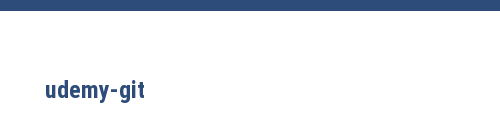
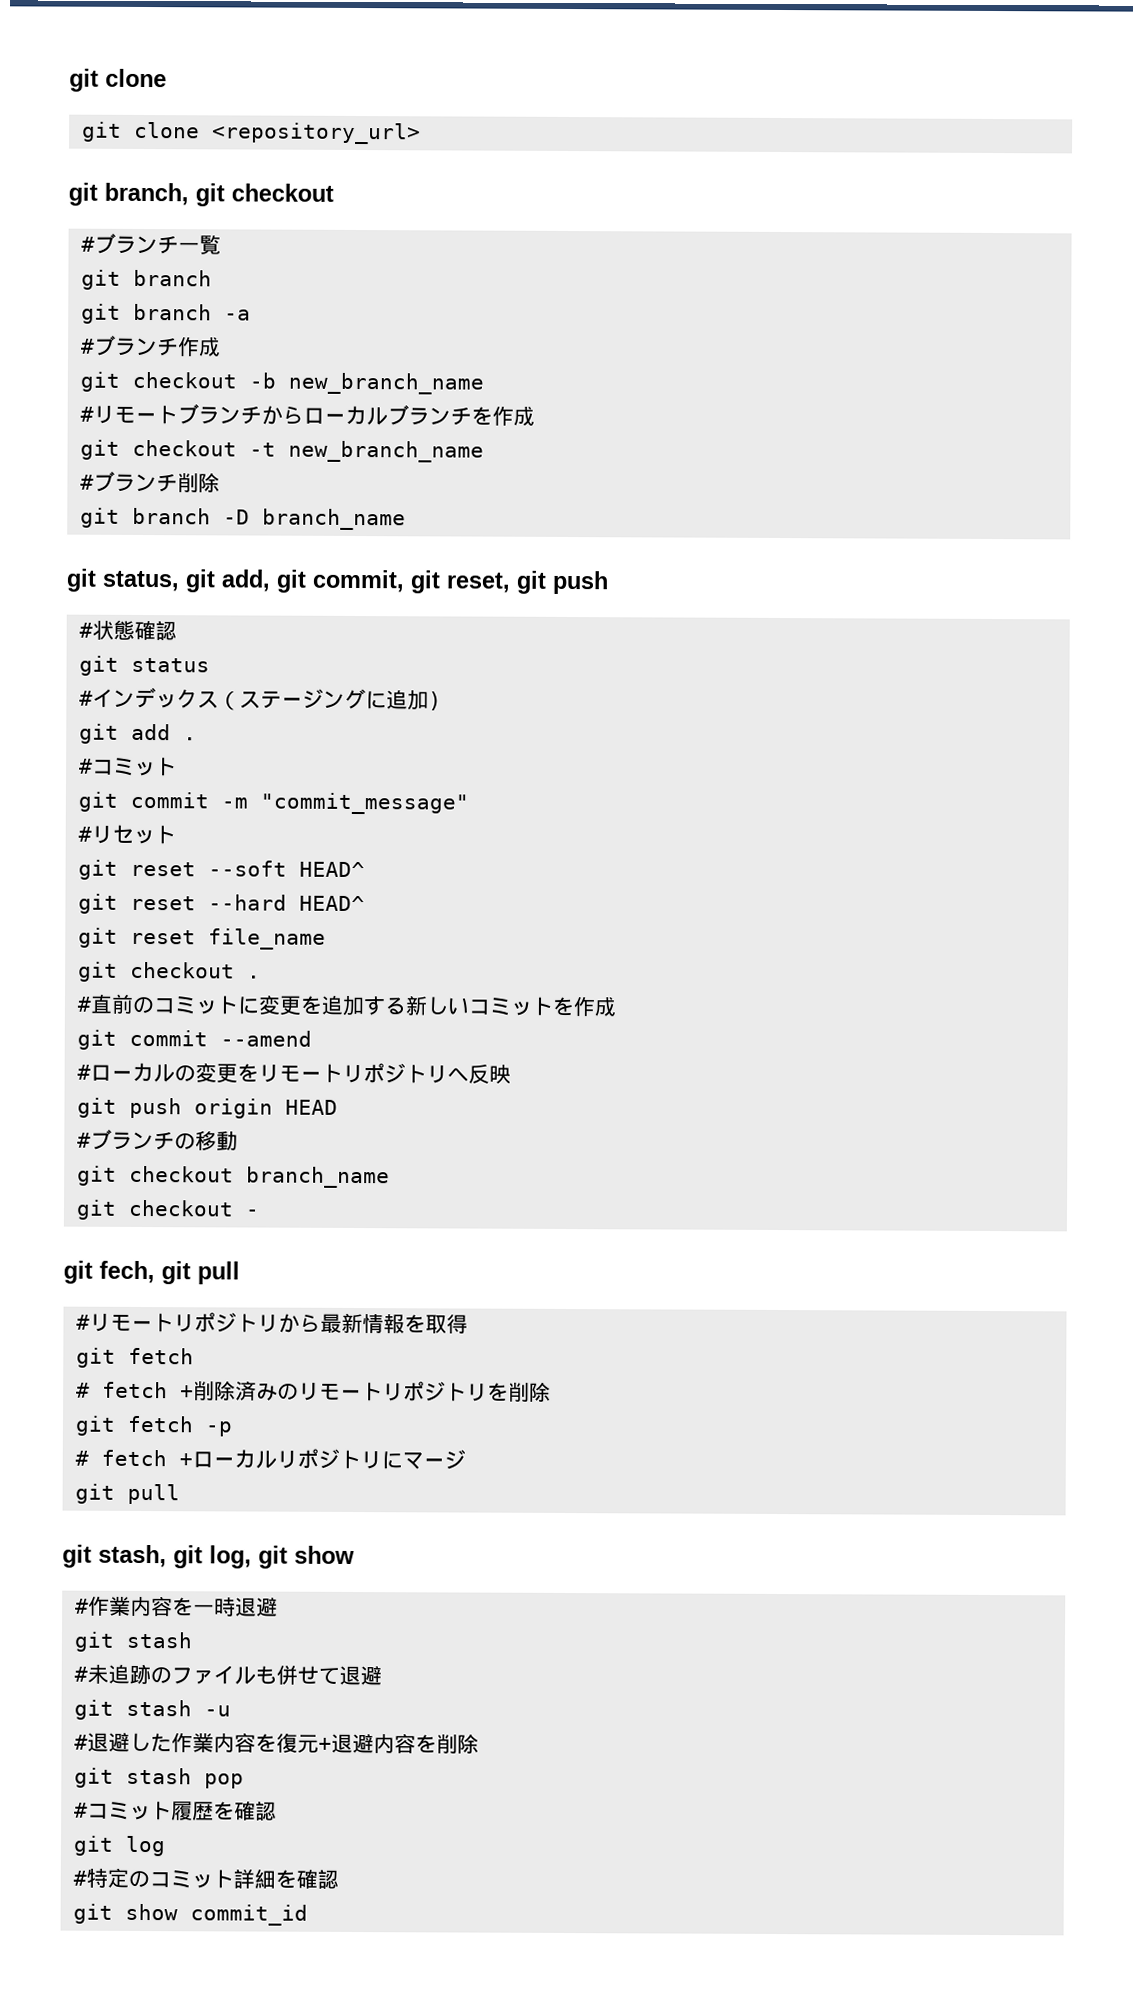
[45,80,145,103] udemy-git -> [69,68,167,92] [81,121,421,145] [68,182,334,207] [80,233,221,255] [80,269,212,290] [80,303,251,324] [80,335,221,357] [79,371,484,395] [79,404,535,426] [79,439,484,463] [79,471,220,493] [79,507,406,531] [66,568,609,595] [78,619,177,641] [78,655,210,676] [78,686,442,711] [78,723,197,744] [78,757,177,777] [77,791,469,815] [77,824,176,845] [77,859,365,880] [77,893,365,914] [77,927,326,950] [77,961,261,982] [76,993,616,1017] [76,1029,312,1050] [76,1062,511,1084] [76,1097,338,1119] [76,1129,238,1151] [76,1165,390,1189] [75,1199,259,1220] [63,1260,240,1285] [75,1312,468,1334] [75,1347,194,1368] [75,1380,551,1402] [74,1415,232,1437] [74,1448,466,1470] [74,1483,180,1505] [62,1544,355,1569] [74,1595,278,1617] [73,1631,193,1652] [73,1663,382,1686] [73,1699,231,1720] [73,1732,479,1754] [73,1767,244,1789] [73,1801,277,1821] [72,1835,166,1857] [72,1867,339,1889] [72,1903,308,1926] git clone // git clone <repository_url> // git branch, git checkout // #ブランチ一覧 // git branch // git branch -a // #ブランチ作成 // git checkout -b new_branch_name // #リモートブランチからローカルブランチを作成 // git checkout -t new_branch_name // #ブランチ削除 // git branch -D branch_name // git status, git add, git commit, git reset, git push // #状態確認 // git status // #インデックス（ステージングに追加) // git add . // #コミット // git commit -m "commit_message" // #リセット // git reset --soft HEAD^ // git reset --hard HEAD^ // git reset file_name // git checkout . // #直前のコミットに変更を追加する新しいコミットを作成 // git commit --amend // #ローカルの変更をリモートリポジトリへ反映 // git push origin HEAD // #ブランチの移動 // git checkout branch_name // git checkout - // git fech, git pull // #リモートリポジトリから最新情報を取得 // git fetch // # fetch +削除済みのリモートリポジトリを削除 // git fetch -p // # fetch +ローカルリポジトリにマージ // git pull // git stash, git log, git show // #作業内容を一時退避 // git stash // #未追跡のファイルも併せて退避 // git stash -u // #退避した作業内容を復元+退避内容を削除 // git stash pop // #コミット履歴を確認 // git log // #特定のコミット詳細を確認 // git show commit_id

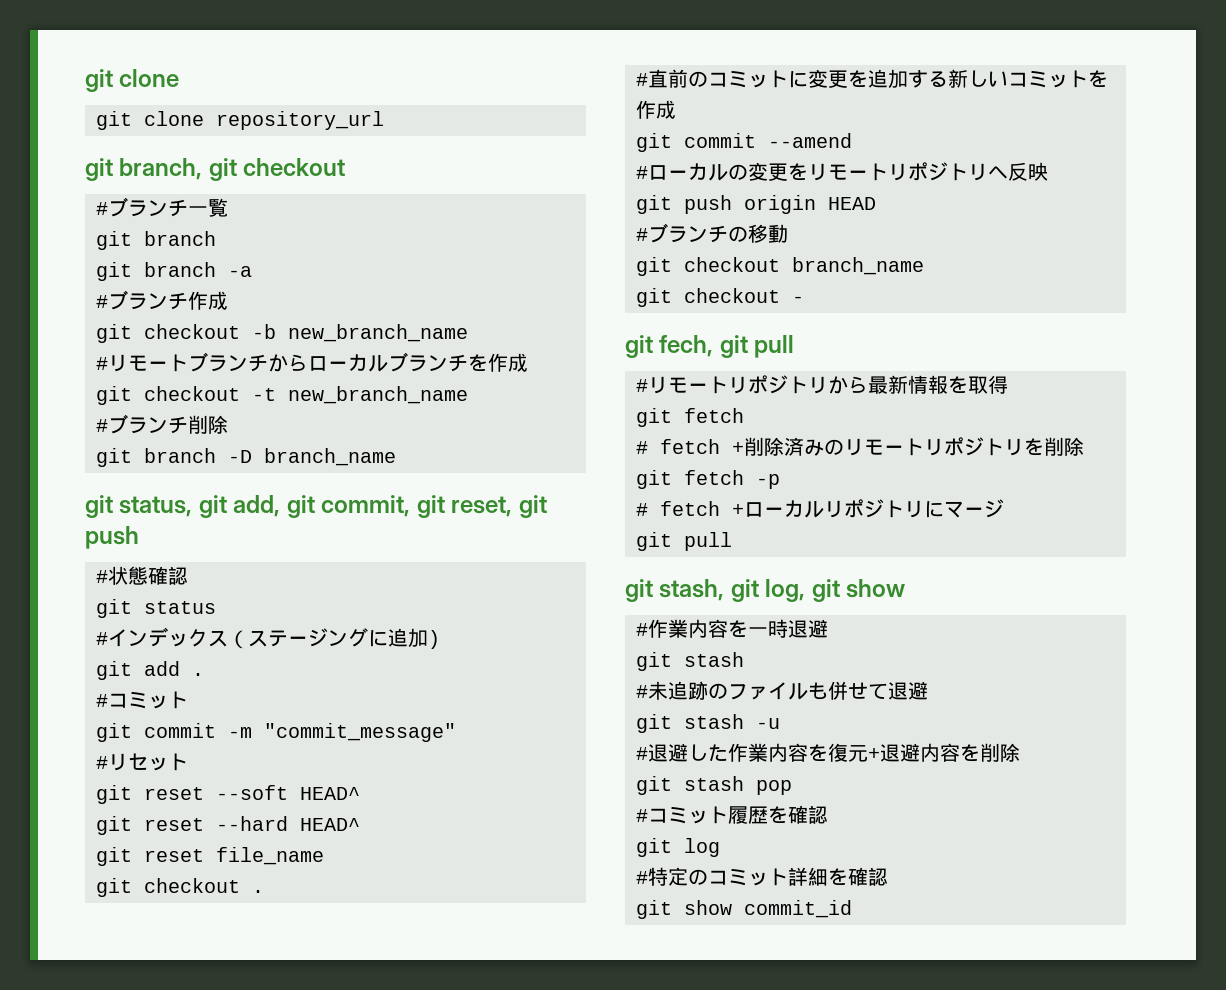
[211,122,421,145] <repository_url> -> [215,111,384,130] repository_url

